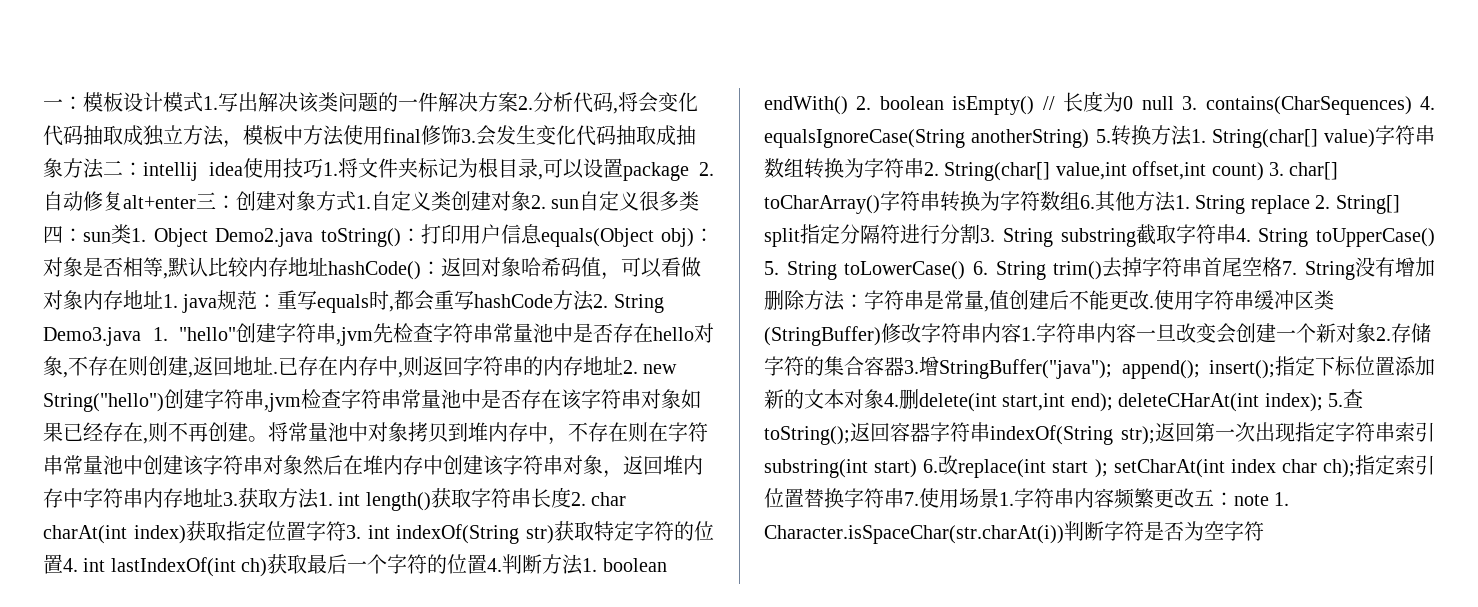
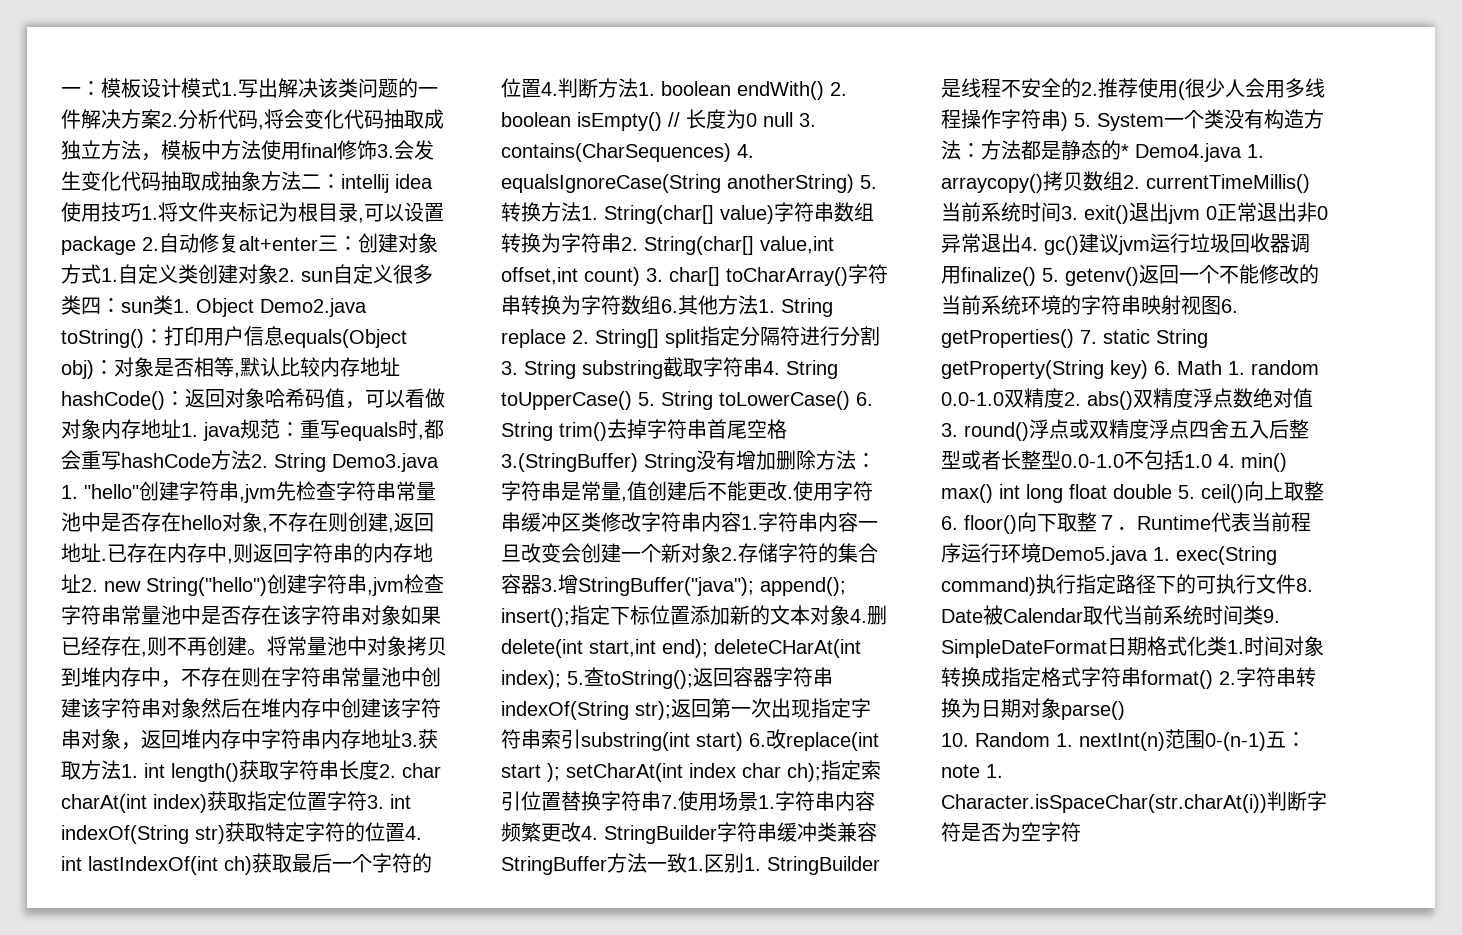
[1282,261,1298,275] 7. -> [501,453,638,472] 3.(StringBuffer)
[764,326,881,346] (StringBuffer) -> (601, 522) none
(1194, 498) none -> [581,822,877,844] [501,853,880,875] [941,78,1325,100] [941,109,1324,131] [941,140,1264,162] [941,171,1310,193] [941,202,1328,224] [941,233,1310,255] [941,264,1319,286] [941,295,1238,315] [941,329,1208,348] [941,360,1319,379] [941,388,1313,410] [941,419,1309,441] [941,450,1287,472] [941,481,1324,503] [941,512,1311,534] [941,543,1277,565] [941,574,1313,596] [941,605,1280,625] [941,636,1324,658] [941,667,1316,689] [941,698,1125,720] [941,729,1266,751] 4. StringBuilder字符串缓冲类兼容StringBuffer方法一致1.区别1. StringBuilder是线程不安全的2.推荐使用(很少人会用多线程操作字符串) 5. System一个类没有构造方法：方法都是静态的* Demo4.java 1. arraycopy()拷贝数组2. currentTimeMillis()当前系统时间3. exit()退出jvm 0正常退出非0异常退出4. gc()建议jvm运行垃圾回收器调用finalize() 5. getenv()返回一个不能修改的当前系统环境的字符串映射视图6. getProperties() 7. static String getProperty(String key) 6. Math 1. random 0.0-1.0双精度2. abs()双精度浮点数绝对值3. round()浮点或双精度浮点四舍五入后整型或者长整型0.0-1.0不包括1.0 4. min() max() int long float double 5. ceil()向上取整6. floor()向下取整７．Runtime代表当前程序运行环境Demo5.java 1. exec(String command)执行指定路径下的可执行文件8. Date被Calendar取代当前系统时间类9. SimpleDateFormat日期格式化类1.时间对象转换成指定格式字符串format() 2.字符串转换为日期对象parse() // 10. Random 1. nextInt(n)范围0-(n-1)

